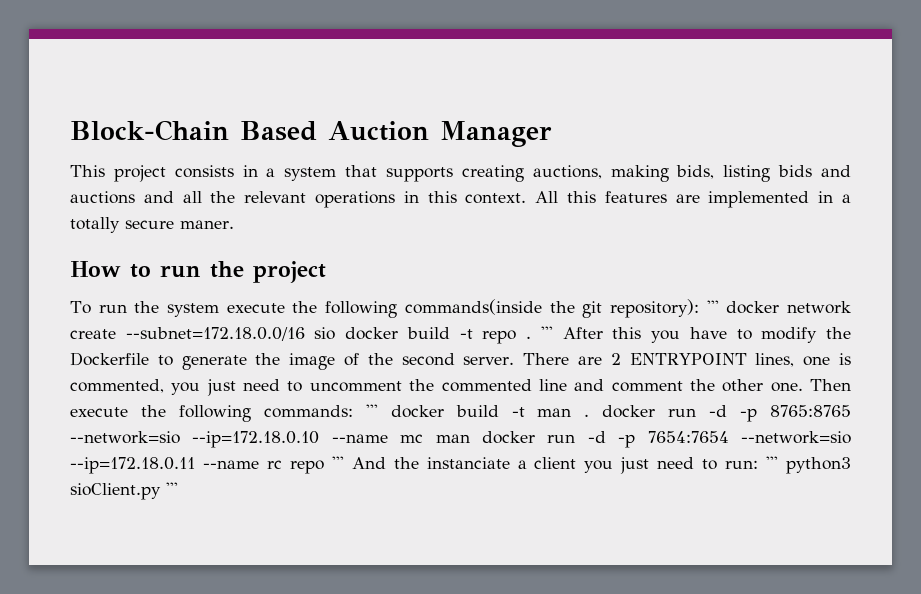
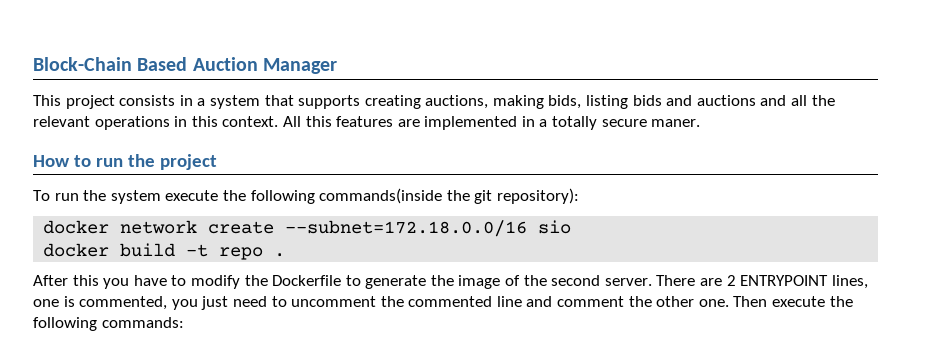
[706,300,719,313] ''' -> (579, 196) //
(336, 333) none -> (572, 227) //
[540,326,553,339] ''' -> (286, 255) //
[365,404,852,422] [70,431,851,448] [70,456,851,474] [70,482,178,500] ''' docker build -t man . docker run -d -p 8765:8765 --network=sio --ip=172.18.0.10 --name mc man docker run -d -p 7654:7654 --network=sio --ip=172.18.0.11 --name rc repo ''' And the instanciate a client you just need to run: ''' python3 sioClient.py ''' -> (184, 322) none

